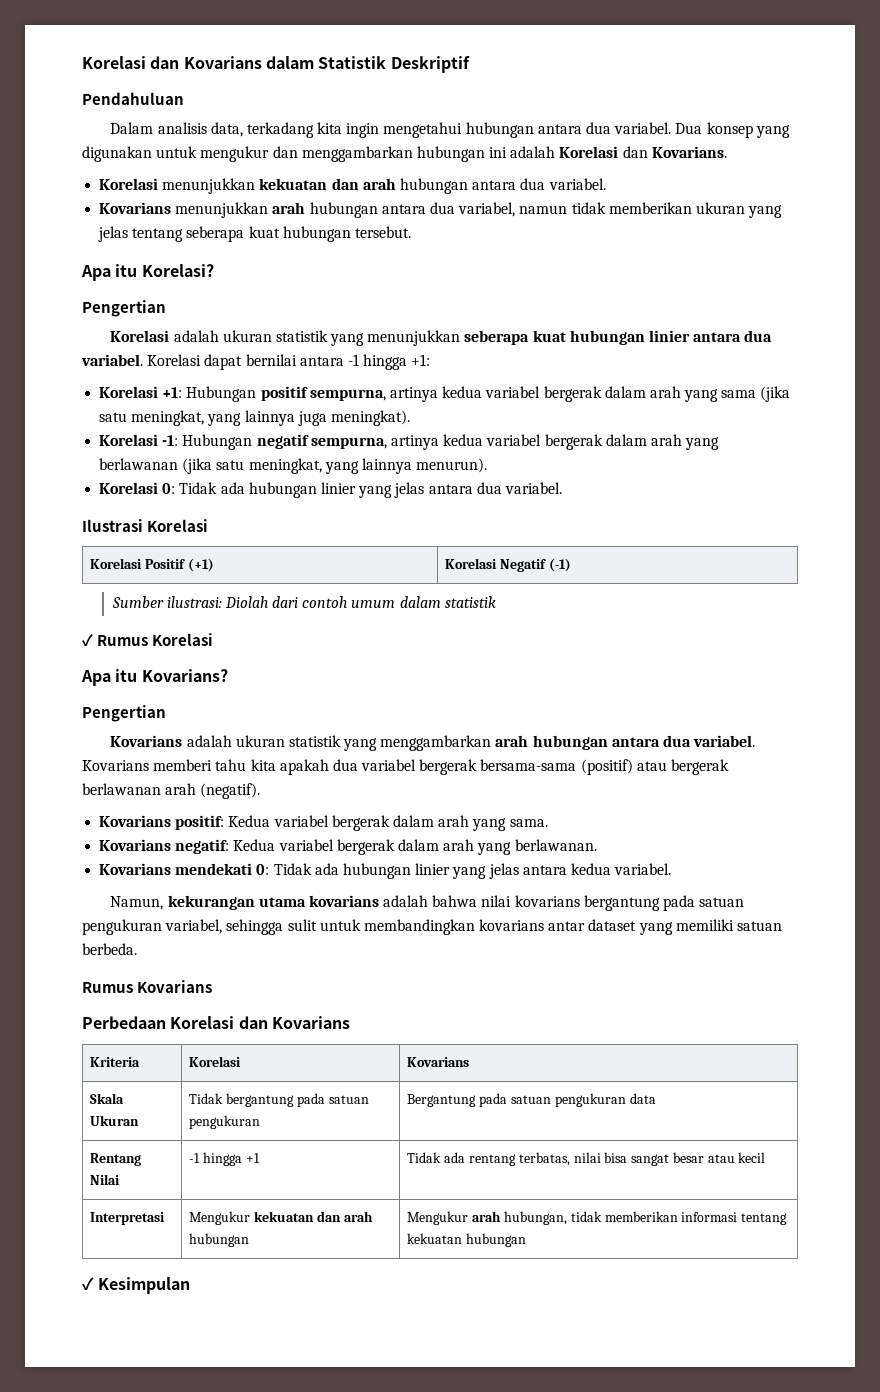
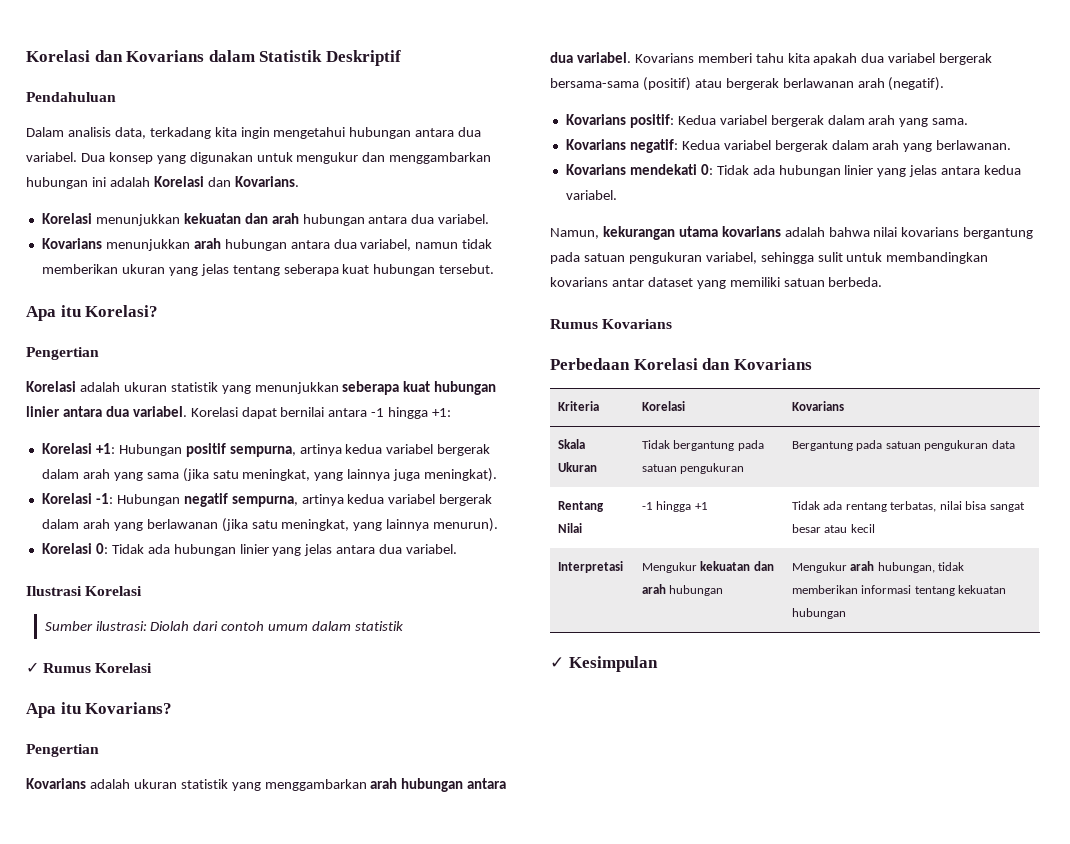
[90,558,214,572] [445,558,571,572] // Korelasi Positif (+1) | Korelasi Negatif (-1) -> (143, 591) none

